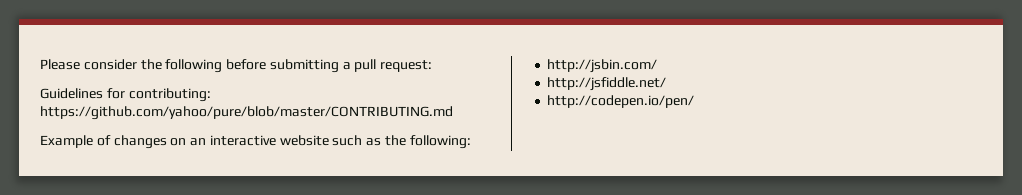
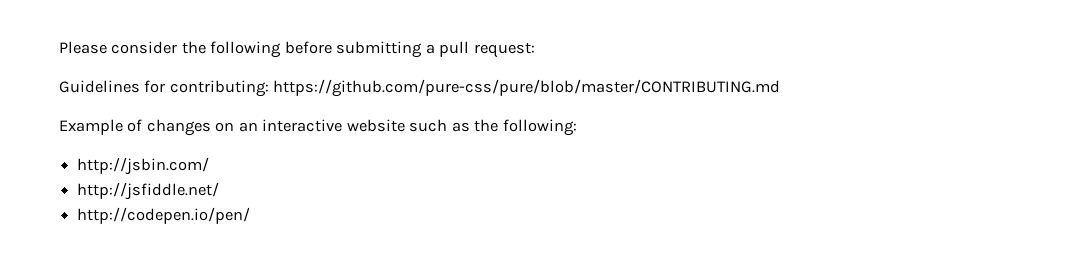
[40,106,453,120] https://github.com/yahoo/pure/blob/master/CONTRIBUTING.md -> [273,79,781,97] https://github.com/pure-css/pure/blob/master/CONTRIBUTING.md

